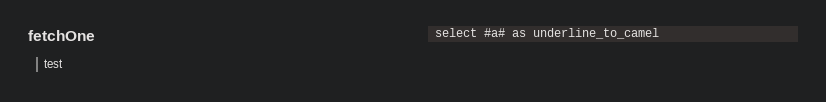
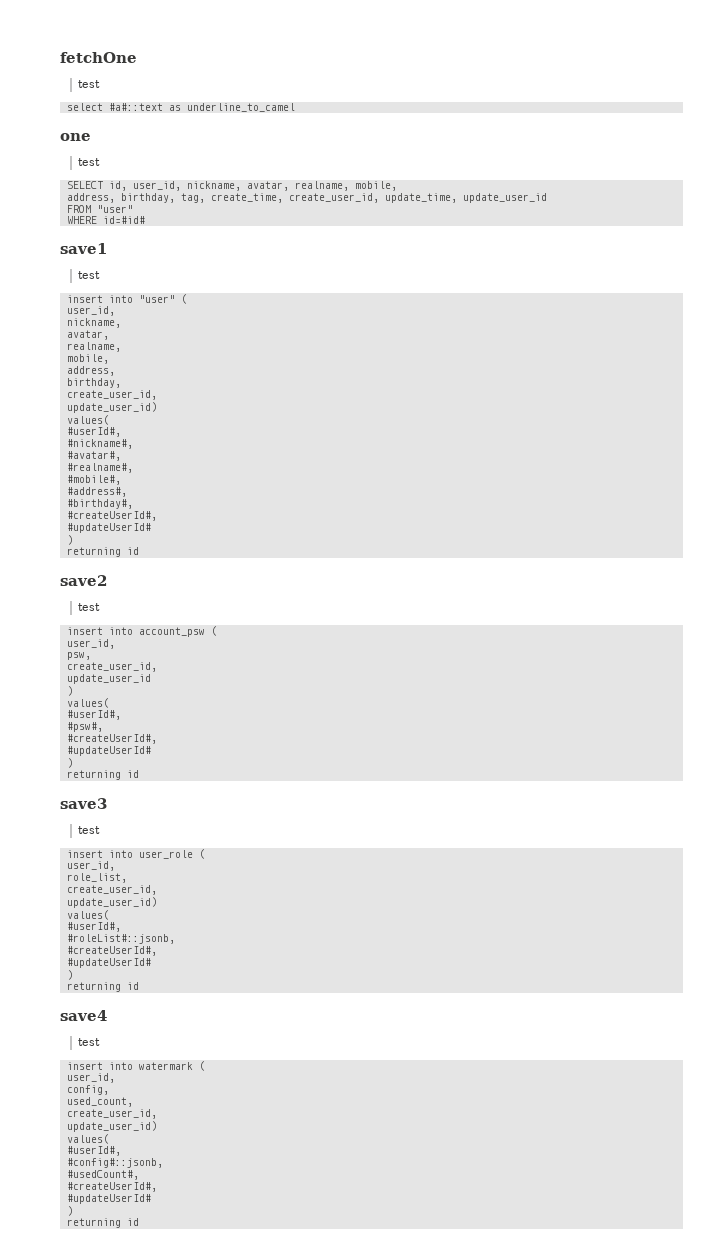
[483,28,505,37] #a# -> [108,103,163,111] #a#::text
(659, 33) none -> [60,133,91,141] [77,158,100,166] [66,181,397,191] [66,193,547,203] [66,205,133,213] [66,216,145,224] [60,243,107,254] [77,271,100,279] [66,294,187,304] [66,306,115,316] [66,318,121,328] [66,330,109,340] [66,342,121,352] [66,354,109,364] [66,366,115,376] [66,378,121,388] [66,390,157,400] [66,402,157,413] [66,415,109,425] [66,427,121,437] [66,439,133,449] [66,451,121,461] [66,463,133,473] [66,475,121,485] [66,487,127,497] [66,499,133,509] [66,511,157,521] [66,523,151,533] [66,535,73,545] [66,547,139,557] [60,575,107,586] [77,603,100,611] [66,626,217,637] [66,639,115,649] [66,652,91,660] [66,662,157,672] [66,674,151,684] [66,686,73,696] [66,698,109,708] [66,710,121,720] [66,722,103,732] [66,734,157,744] [66,746,151,756] [66,758,73,768] [66,770,139,780] [60,798,107,809] [77,826,100,834] [66,849,205,859] [66,861,115,871] [66,873,127,883] [66,885,157,895] [66,897,157,908] [66,910,109,920] [66,922,121,932] [66,934,175,944] [66,946,157,956] [66,958,151,968] [66,970,73,980] [66,982,139,992] [60,1010,107,1021] [77,1038,100,1046] [66,1061,205,1071] [66,1073,115,1083] [66,1085,109,1095] [66,1097,133,1107] [66,1109,157,1119] [66,1121,157,1132] [66,1134,109,1144] [66,1146,121,1156] [66,1158,163,1168] [66,1170,139,1180] [66,1182,157,1192] [66,1194,151,1204] [66,1206,73,1216] [66,1218,139,1228] // one // test // SELECT id, user_id, nickname, avatar, realname, mobile, // address, birthday, tag, create_time, create_user_id, update_time, update_user_id // FROM "user" // WHERE id=#id# // save1 // test // insert into "user" ( // user_id, // nickname, // avatar, // realname, // mobile, // address, // birthday, // create_user_id, // update_user_id) // values( // #userId#, // #nickname#, // #avatar#, // #realname#, // #mobile#, // #address#, // #birthday#, // #createUserId#, // #updateUserId# // ) // returning id // save2 // test // insert into account_psw ( // user_id, // psw, // create_user_id, // update_user_id // ) // values( // #userId#, // #psw#, // #createUserId#, // #updateUserId# // ) // returning id // save3 // test // insert into user_role ( // user_id, // role_list, // create_user_id, // update_user_id) // values( // #userId#, // #roleList#::jsonb, // #createUserId#, // #updateUserId# // ) // returning id // save4 // test // insert into watermark ( // user_id, // config, // used_count, // create_user_id, // update_user_id) // values( // #userId#, // #config#::jsonb, // #usedCount#, // #createUserId#, // #updateUserId# // ) // returning id

